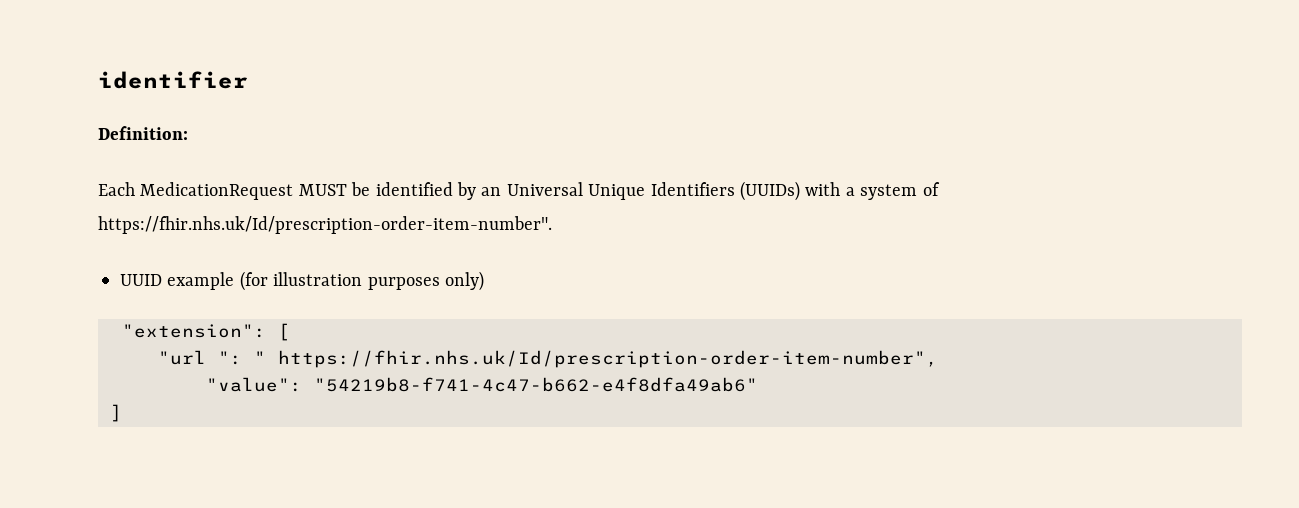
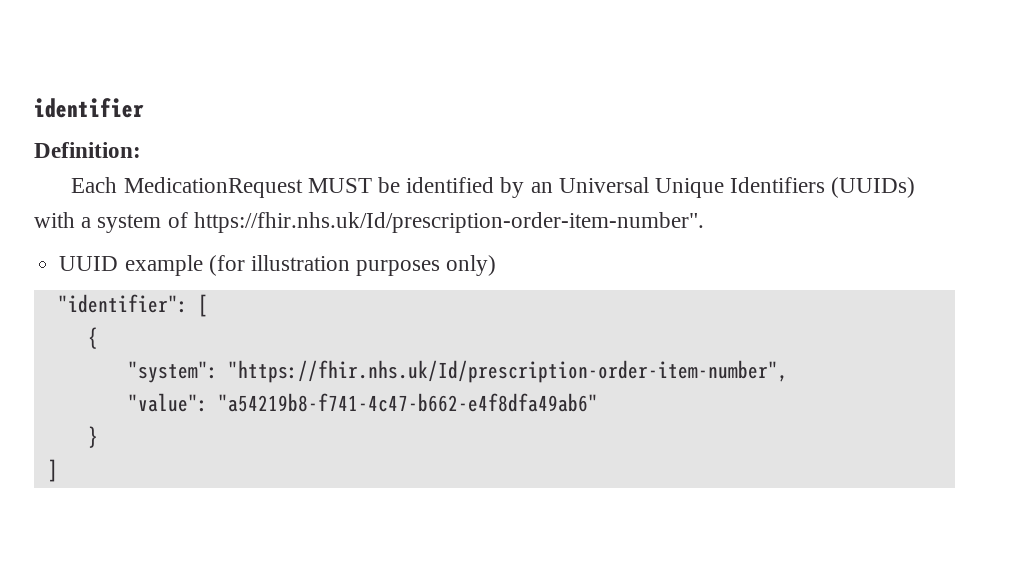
[122,324,266,338] "extension": -> [57,294,188,313] "identifier":
[158,350,938,368] "url ": " https://fhir.nhs.uk/Id/prescription-order-item-number", -> [87,327,98,349] [127,360,788,383] { // "system": "https://fhir.nhs.uk/Id/prescription-order-item-number",
[314,377,758,392] "54219b8-f741-4c47-b662-e4f8dfa49ab6" -> [217,393,598,412] [87,426,98,448] "a54219b8-f741-4c47-b662-e4f8dfa49ab6" // }

